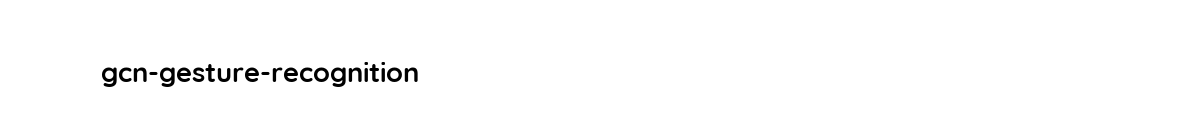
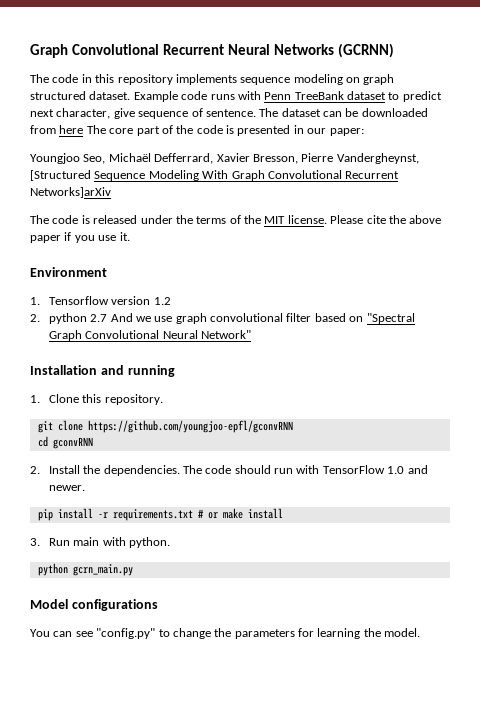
[101,61,419,87] gcn-gesture-recognition -> [30,43,394,58] [30,74,395,85] [30,91,442,102] [30,108,428,119] [30,125,364,136] [30,153,419,164] [30,170,400,181] [30,187,111,198] [30,215,442,224] [30,232,130,243] [30,267,107,277] [30,296,171,305] [30,313,415,324] [48,330,251,341] [30,365,175,377] [30,394,163,405] [37,420,293,433] [37,436,93,449] [30,465,428,476] [48,485,85,491] [37,508,283,521] [30,537,170,548] [37,563,133,576] [30,599,158,611] [30,628,421,639] Graph Convolutional Recurrent Neural Networks (GCRNN) // The code in this repository implements sequence modeling on graph structured dataset. Example code runs with Penn TreeBank dataset to predict next character, give sequence of sentence. The dataset can be downloaded from here The core part of the code is presented in our paper: // Youngjoo Seo, Michaël Defferrard, Xavier Bresson, Pierre Vandergheynst, [Structured Sequence Modeling With Graph Convolutional Recurrent Networks]arXiv // The code is released under the terms of the MIT license. Please cite the above paper if you use it. // Environment // 1. Tensorflow version 1.2 // 2. python 2.7 And we use graph convolutional filter based on "Spectral Graph Convolutional Neural Network" // Installation and running // 1. Clone this repository. // git clone https://github.com/youngjoo-epfl/gconvRNN // cd gconvRNN // 2. Install the dependencies. The code should run with TensorFlow 1.0 and newer. // pip install -r requirements.txt # or make install // 3. Run main with python. // python gcrn_main.py // Model configurations // You can see "config.py" to change the parameters for learning the model.

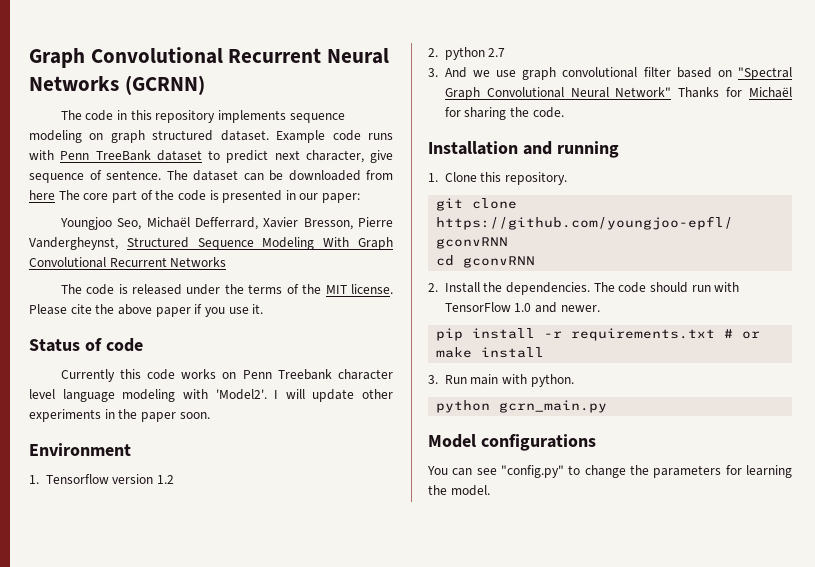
[30,170,91,181] [Structured -> [126,237,189,248] Structured
[30,187,111,198] Networks]arXiv -> [170,257,227,267] Networks
(130, 236) none -> [29,338,143,352] [60,369,393,382] [29,389,393,402] [29,409,210,422] // Status of code // Currently this code works on Penn Treebank character level language modeling with 'Model2'. I will update other experiments in the paper soon.
(108, 318) none -> [428,68,438,77] // 3.
(251, 334) none -> [678,87,792,98] [444,107,564,120] Thanks for Michaël for sharing the code.

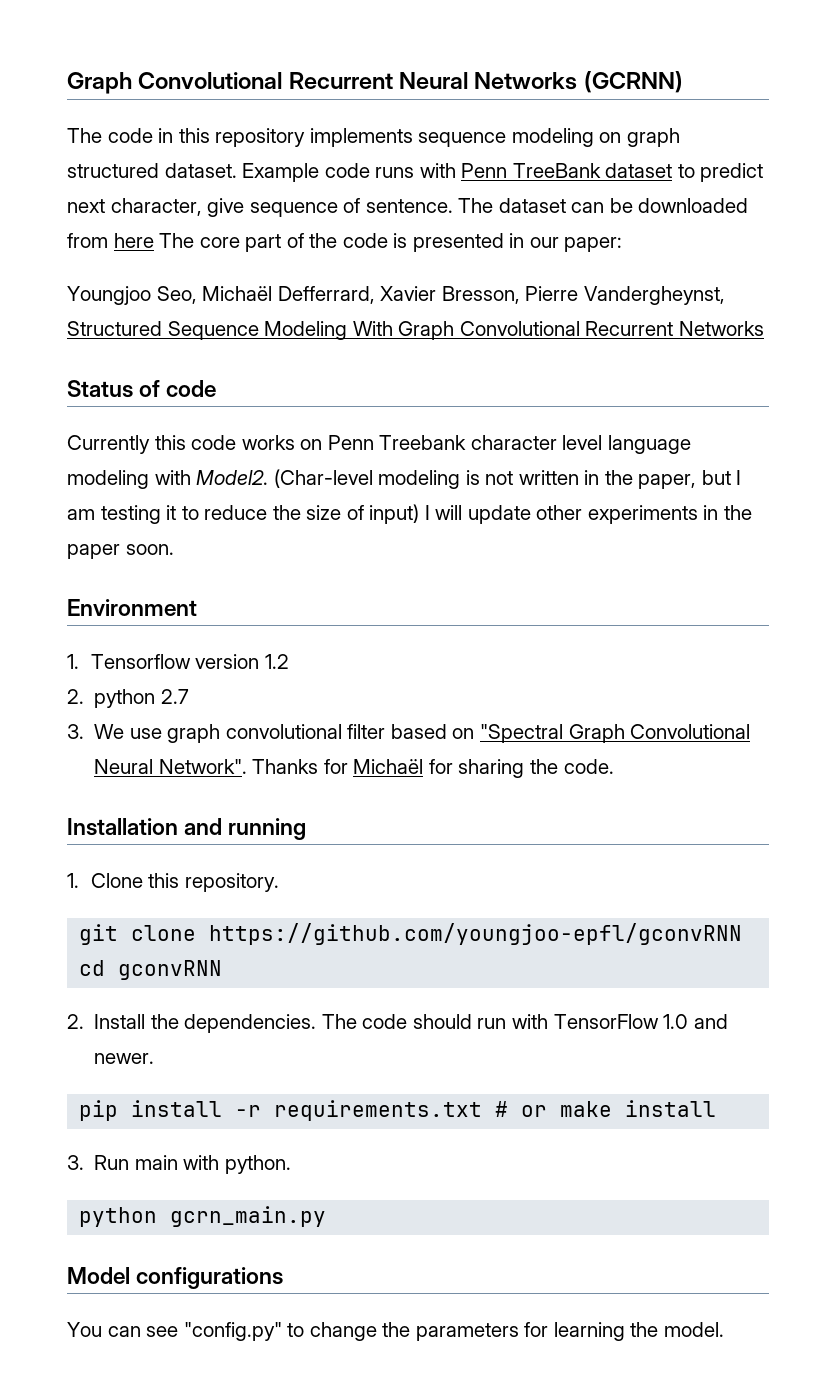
[60,284,393,295] [29,304,264,317] // The code is released under the terms of the MIT license. Please cite the above paper if you use it. -> (764, 328) none
[215,389,267,400] 'Model2'. -> [196,469,742,489] [67,504,420,524] Model2. (Char-level modeling is not written in the paper, but I am testing it to reduce the size of input)
[444,67,490,78] And we -> [94,724,125,739] We
[615,87,672,97] Network" -> [158,759,247,774] Network".

